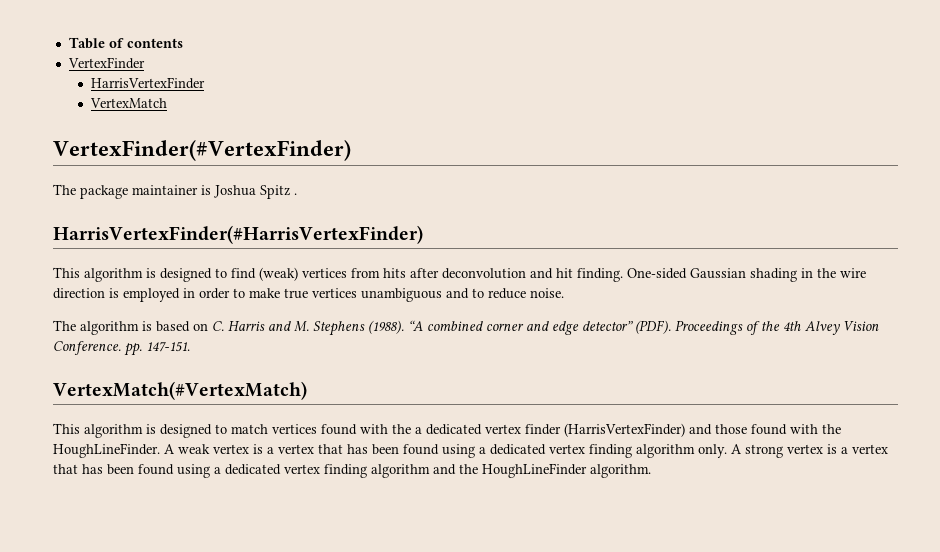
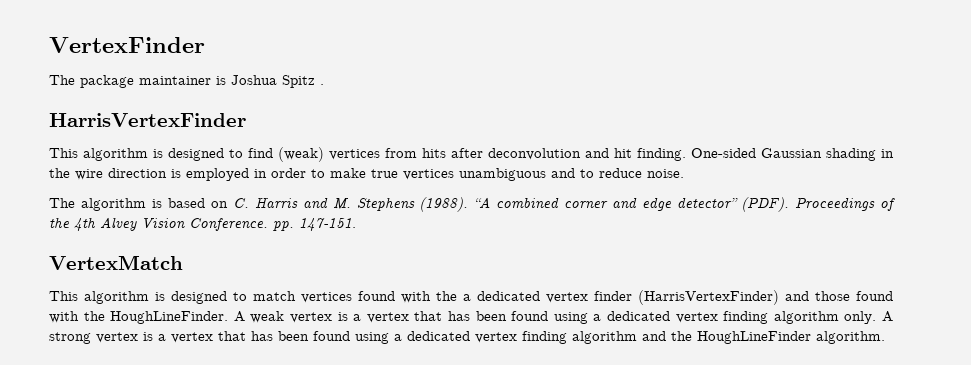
[68,37,183,49] [67,57,145,69] [91,77,206,89] [90,98,168,108] [53,140,351,161] Table of contents // VertexFinder // HarrisVertexFinder // VertexMatch // VertexFinder(#VertexFinder) -> [49,37,205,53] VertexFinder
[53,225,423,244] HarrisVertexFinder(#HarrisVertexFinder) -> [49,113,246,127] HarrisVertexFinder
[53,381,307,400] VertexMatch(#VertexMatch) -> [49,255,183,270] VertexMatch

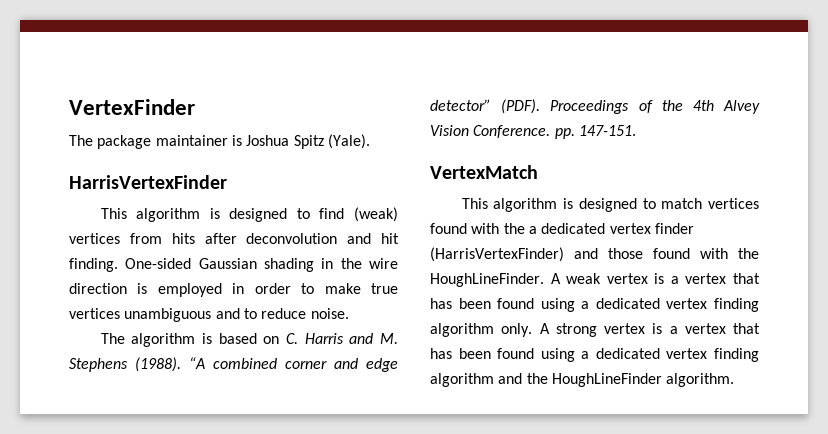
[320,84,324,85] . -> [327,134,370,149] (Yale).

